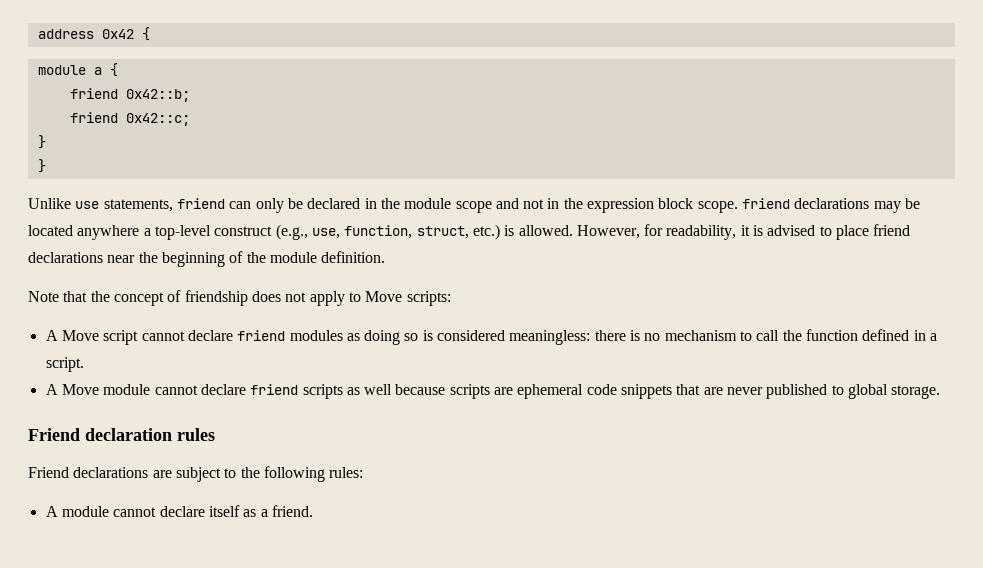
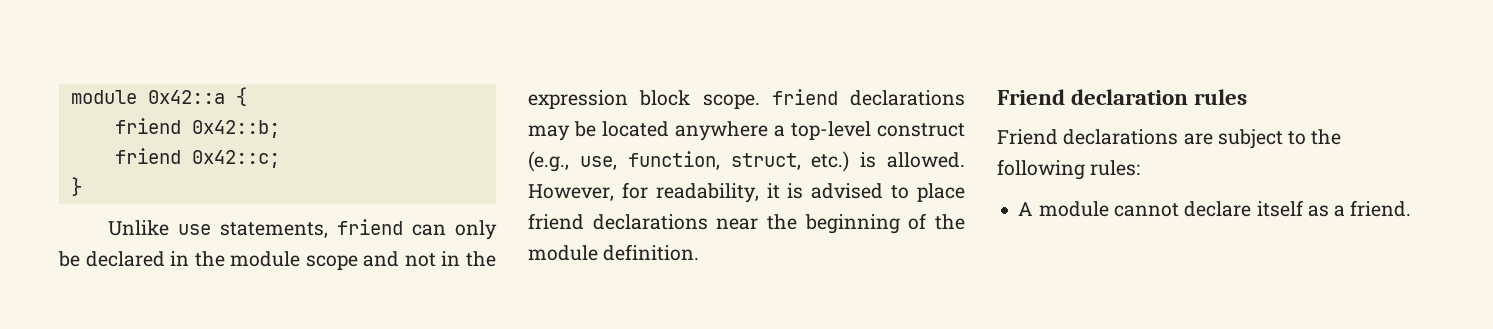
[37,27,150,41] [37,65,102,75] address 0x42 { // module a -> [70,90,225,104] module 0x42::a
[37,159,46,173] // } -> (82, 186) none
[28,290,451,306] [45,329,937,345] [45,357,84,372] [45,384,941,399] // Note that the concept of friendship does not apply to Move scripts: // A Move script cannot declare friend modules as doing so is considered meaningless: there is no mechanism to call the function defined in a script. // A Move module cannot declare friend scripts as well because scripts are ephemeral code snippets that are never published to global storage. -> (700, 252) none

